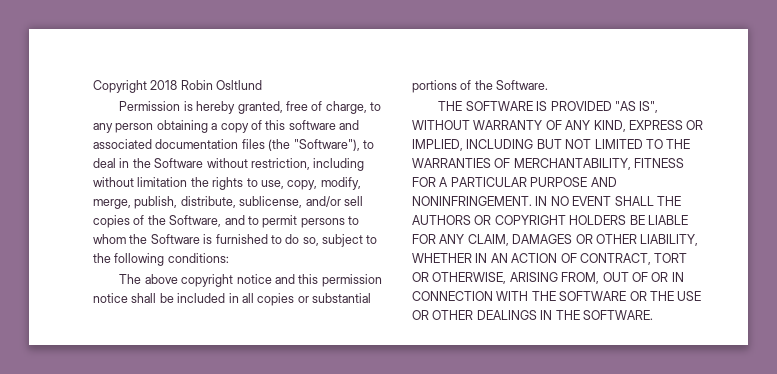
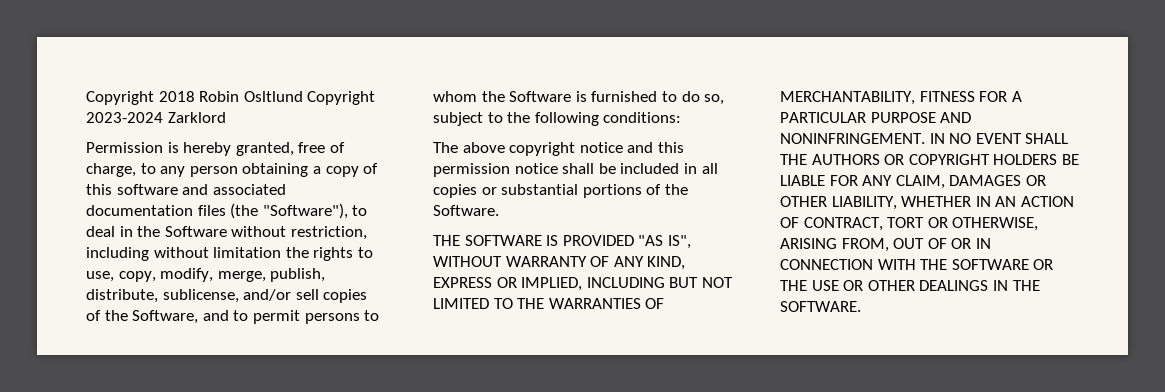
(263, 85) none -> [307,91,376,105] [86,112,226,123] Copyright 2023-2024 Zarklord

